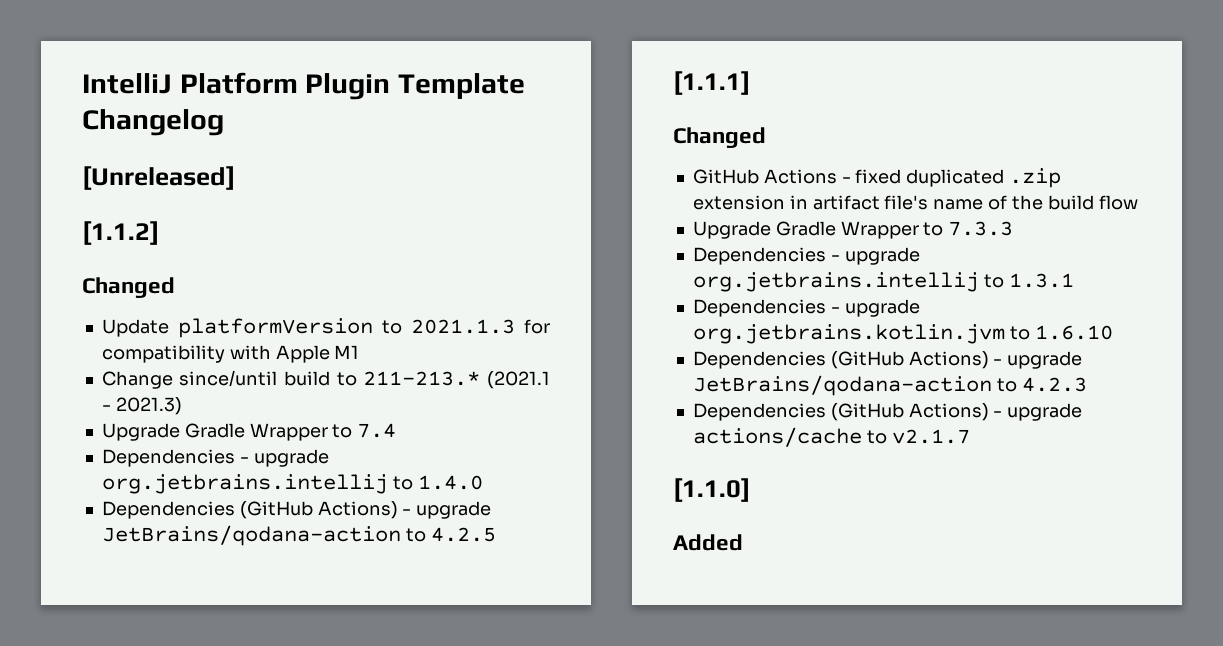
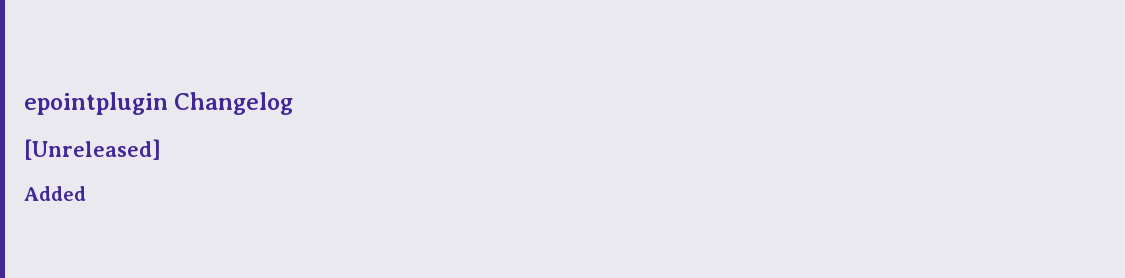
[82,72,526,100] [82,109,224,136] [82,166,235,190] [82,221,159,245] [82,277,175,298] [101,318,550,338] [101,345,360,363] [101,370,550,389] [101,397,182,415] [101,423,397,441] [101,449,329,467] [101,474,483,494] [101,501,492,519] [101,525,496,546] [673,71,750,95] [673,127,766,148] [692,168,1062,188] [692,195,1138,210] [692,221,1014,239] [692,247,920,265] [692,272,1074,292] [692,299,920,317] [692,324,1113,344] [692,351,1083,369] [692,375,1087,396] [692,403,1083,421] [692,427,970,447] [673,478,750,502] IntelliJ Platform Plugin Template Changelog // [Unreleased] // [1.1.2] // Changed // Update platformVersion to 2021.1.3 for compatibility with Apple M1 // Change since/until build to 211-213.* (2021.1 - 2021.3) // Upgrade Gradle Wrapper to 7.4 // Dependencies - upgrade org.jetbrains.intellij to 1.4.0 // Dependencies (GitHub Actions) - upgrade JetBrains/qodana-action to 4.2.5 // [1.1.1] // Changed // GitHub Actions - fixed duplicated .zip extension in artifact file's name of the build flow // Upgrade Gradle Wrapper to 7.3.3 // Dependencies - upgrade org.jetbrains.intellij to 1.3.1 // Dependencies - upgrade org.jetbrains.kotlin.jvm to 1.6.10 // Dependencies (GitHub Actions) - upgrade JetBrains/qodana-action to 4.2.3 // Dependencies (GitHub Actions) - upgrade actions/cache to v2.1.7 // [1.1.0] -> [24,92,294,115] [24,139,161,160] epointplugin Changelog // [Unreleased]

